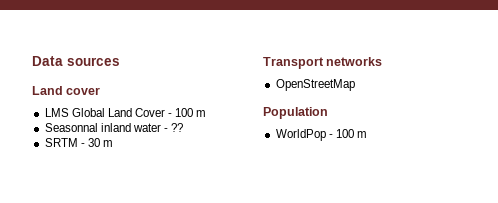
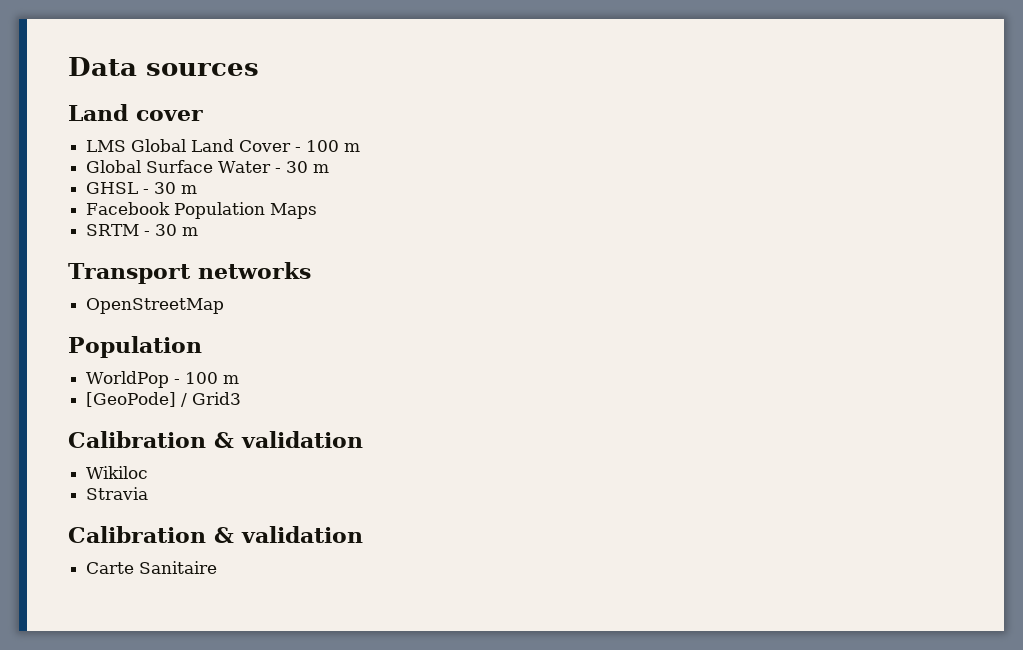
[44,123,184,132] Seasonnal inland water - ?? -> [86,160,330,173] [86,182,198,194] [86,202,318,219] Global Surface Water - 30 m // GHSL - 30 m // Facebook Population Maps
(367, 134) none -> [86,392,242,407] [68,431,363,448] [86,466,149,479] [86,487,149,500] [68,526,363,543] [86,561,218,574] // [GeoPode] / Grid3 // Calibration & validation // Wikiloc // Stravia // Calibration & validation // Carte Sanitaire

